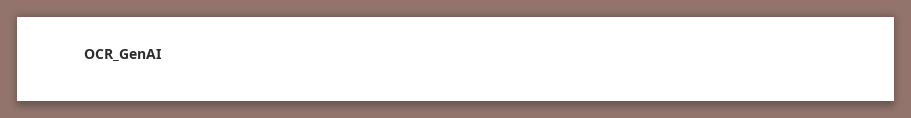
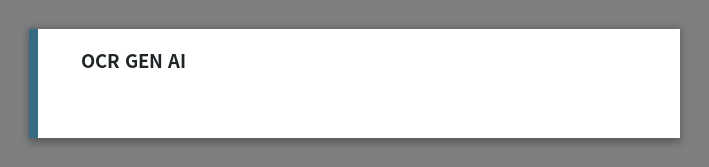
[84,49,161,61] OCR_GenAI -> [81,54,186,68] OCR GEN AI

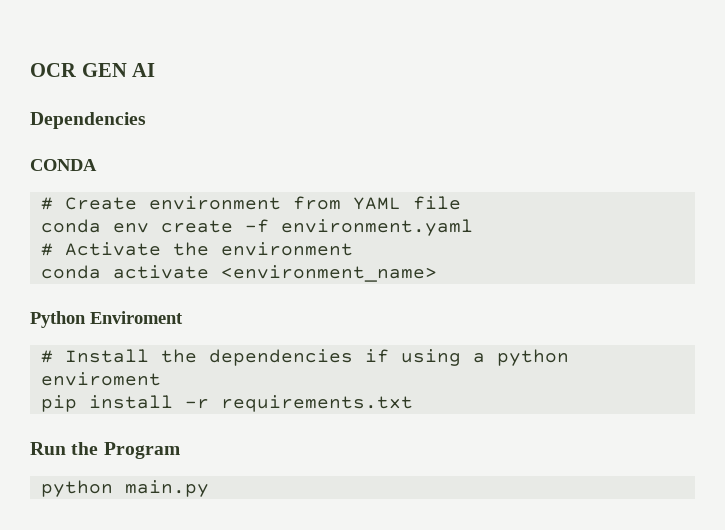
(186, 61) none -> [30,112,146,129] [30,159,97,171] [40,196,461,210] [40,219,473,236] [40,242,353,256] [40,265,437,282] [30,311,183,328] [40,349,569,366] [40,372,161,386] [40,395,413,412] [30,442,180,459] [40,480,209,497] // Dependencies // CONDA // # Create environment from YAML file // conda env create -f environment.yaml // # Activate the environment // conda activate <environment_name> // Python Enviroment // # Install the dependencies if using a python enviroment // pip install -r requirements.txt // Run the Program // python main.py

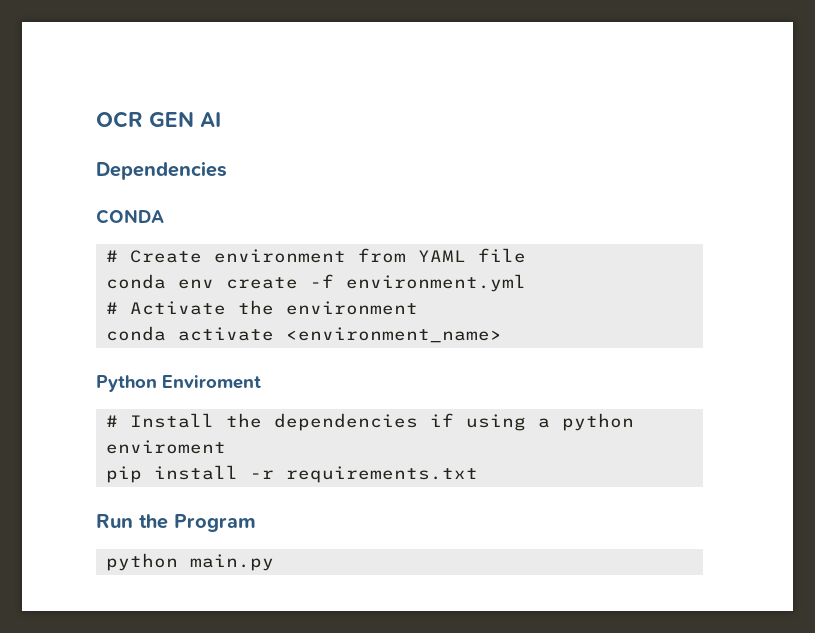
[280,219,473,236] environment.yaml -> [346,274,527,292] environment.yml

